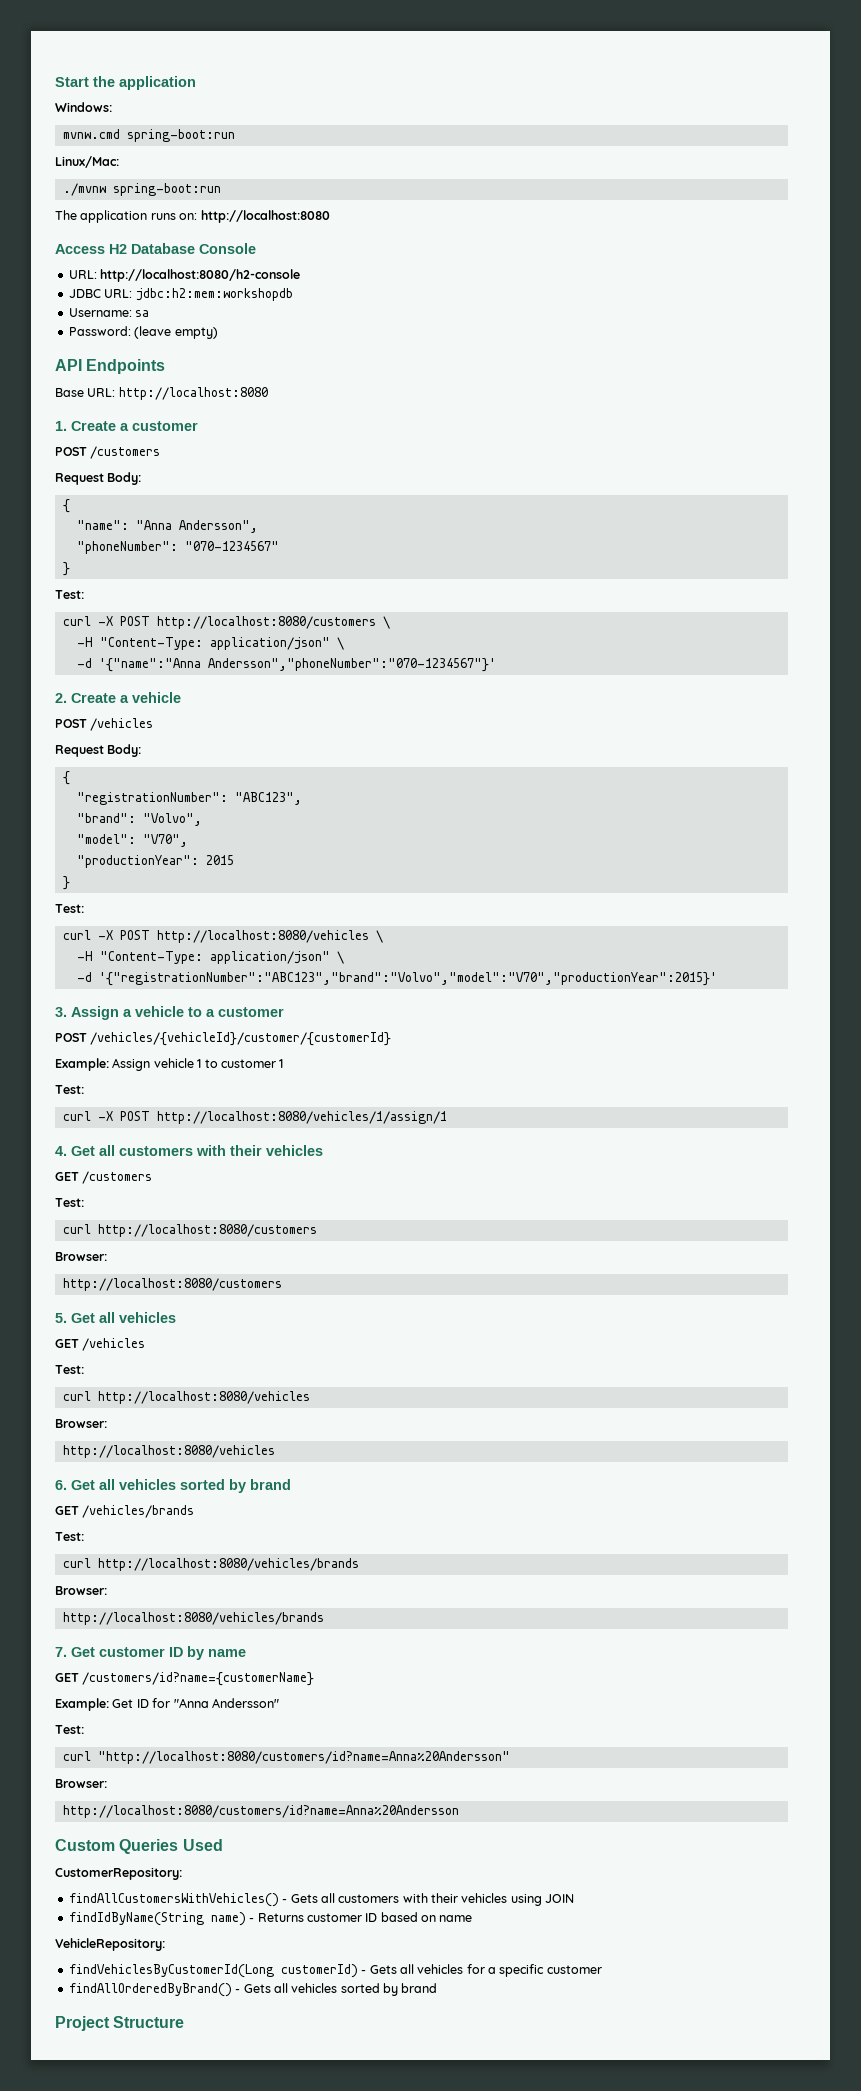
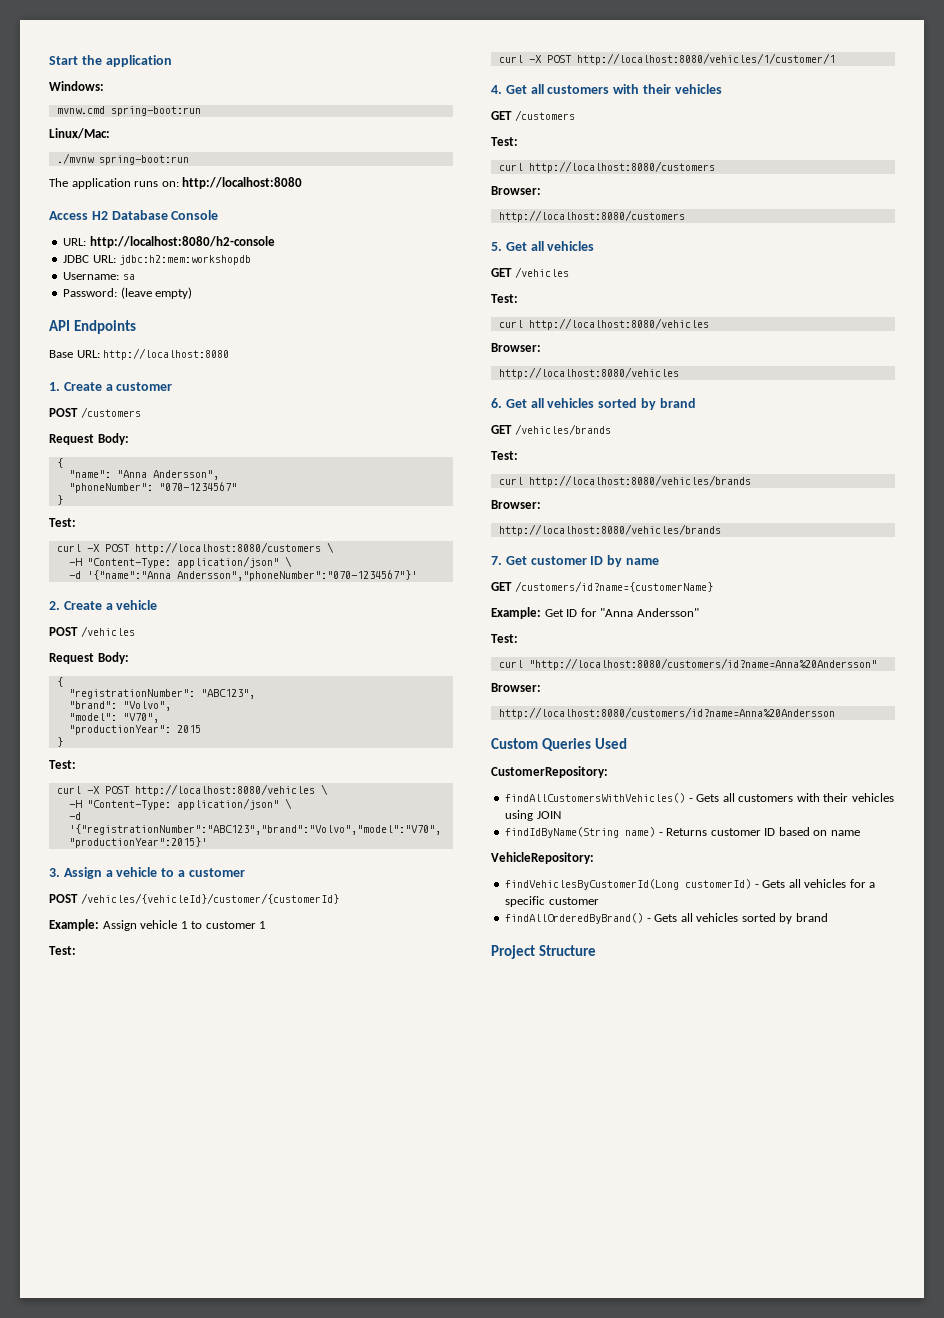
[156,1111,447,1124] http://localhost:8080/vehicles/1/assign/1 -> [576,53,835,65] http://localhost:8080/vehicles/1/customer/1

